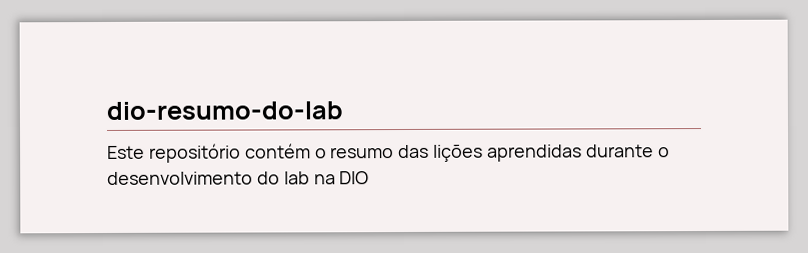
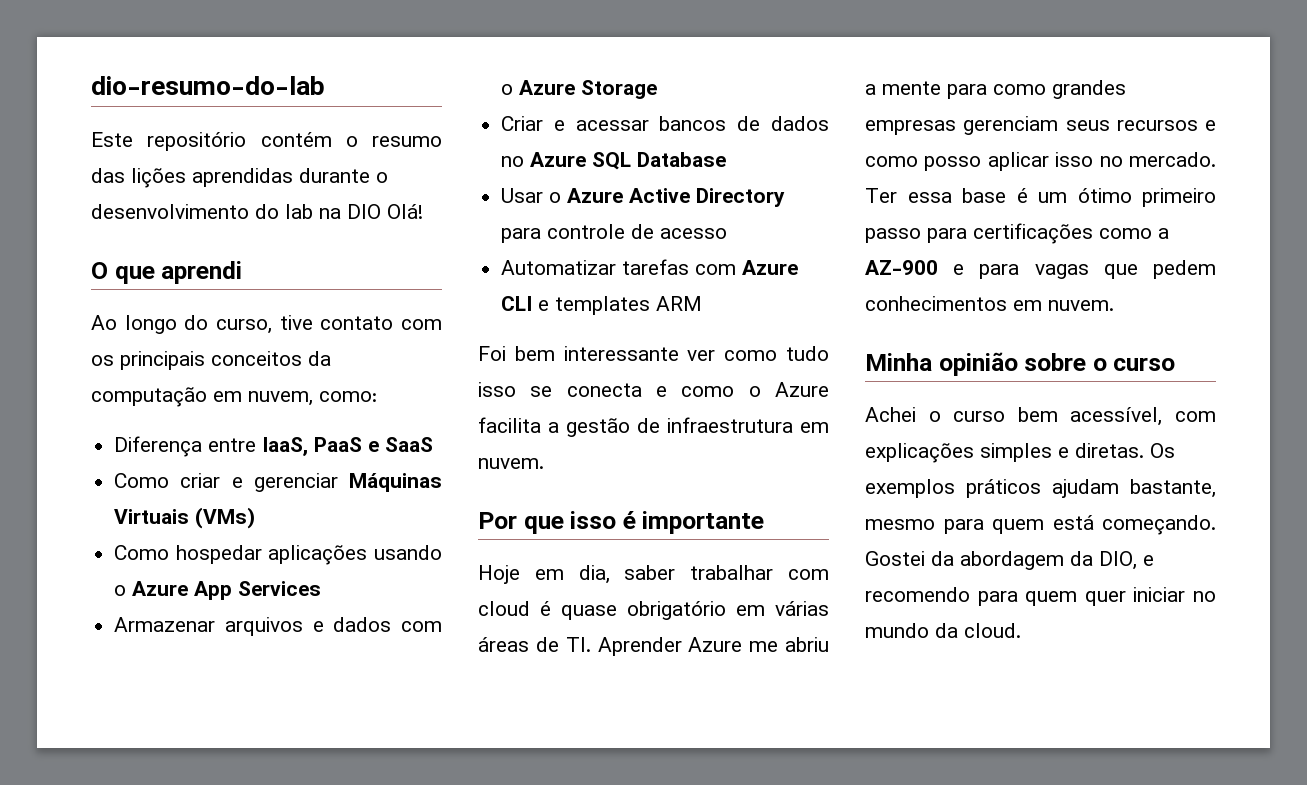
(370, 178) none -> [387,204,423,219] [91,261,243,284] [91,315,442,334] [91,351,331,370] [91,387,377,407] [114,436,434,457] [114,473,442,492] [114,507,256,529] [114,545,442,565] [114,581,322,600] [114,617,442,636] [501,80,658,99] [501,116,829,131] [501,152,727,170] [501,188,786,207] [501,224,728,243] [501,259,799,275] [501,296,703,315] [478,346,829,361] [478,382,829,397] [478,417,829,437] [478,458,544,469] [478,511,765,534] [478,565,829,584] [478,601,829,620] [478,637,829,656] [865,80,1126,99] [865,116,1216,135] [865,152,1216,171] [865,188,1216,207] [865,223,1169,244] [865,260,1216,279] [865,296,1114,311] [865,352,1176,376] [865,407,1216,426] [865,443,1175,463] [865,479,1216,498] [865,515,1216,535] [865,551,1154,570] [865,587,1216,606] [865,623,1021,638] Olá! // O que aprendi // Ao longo do curso, tive contato com os principais conceitos da computação em nuvem, como: // Diferença entre IaaS, PaaS e SaaS // Como criar e gerenciar Máquinas Virtuais (VMs) // Como hospedar aplicações usando o Azure App Services // Armazenar arquivos e dados com o Azure Storage // Criar e acessar bancos de dados no Azure SQL Database // Usar o Azure Active Directory para controle de acesso // Automatizar tarefas com Azure CLI e templates ARM // Foi bem interessante ver como tudo isso se conecta e como o Azure facilita a gestão de infraestrutura em nuvem. // Por que isso é importante // Hoje em dia, saber trabalhar com cloud é quase obrigatório em várias áreas de TI. Aprender Azure me abriu a mente para como grandes empresas gerenciam seus recursos e como posso aplicar isso no mercado. Ter essa base é um ótimo primeiro passo para certificações como a AZ-900 e para vagas que pedem conhecimentos em nuvem. // Minha opinião sobre o curso // Achei o curso bem acessível, com explicações simples e diretas. Os exemplos práticos ajudam bastante, mesmo para quem está começando. Gostei da abordagem da DIO, e recomendo para quem quer iniciar no mundo da cloud.

